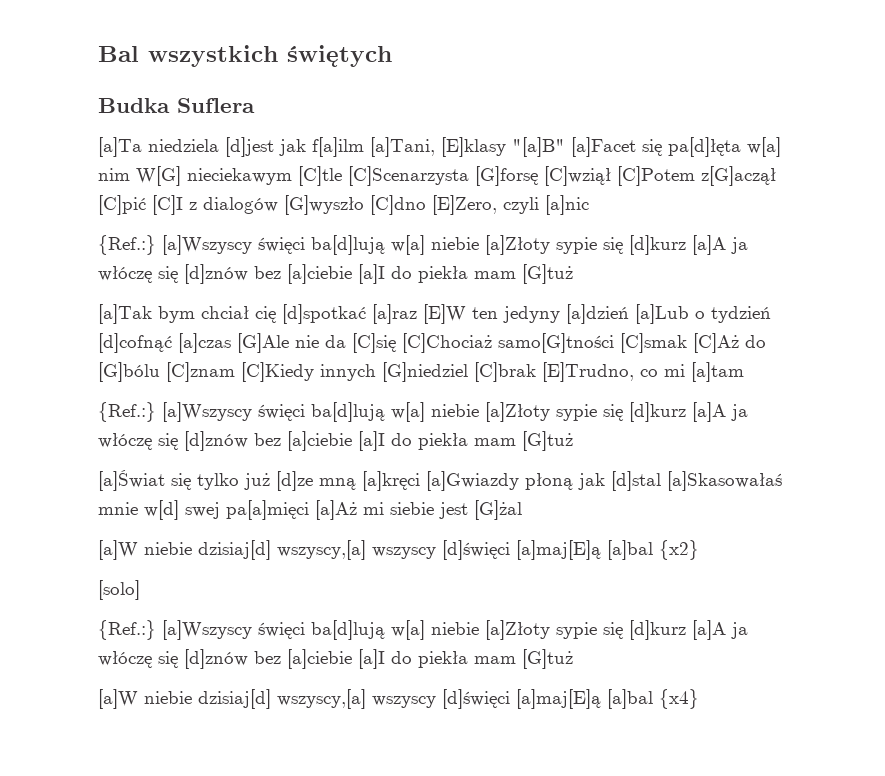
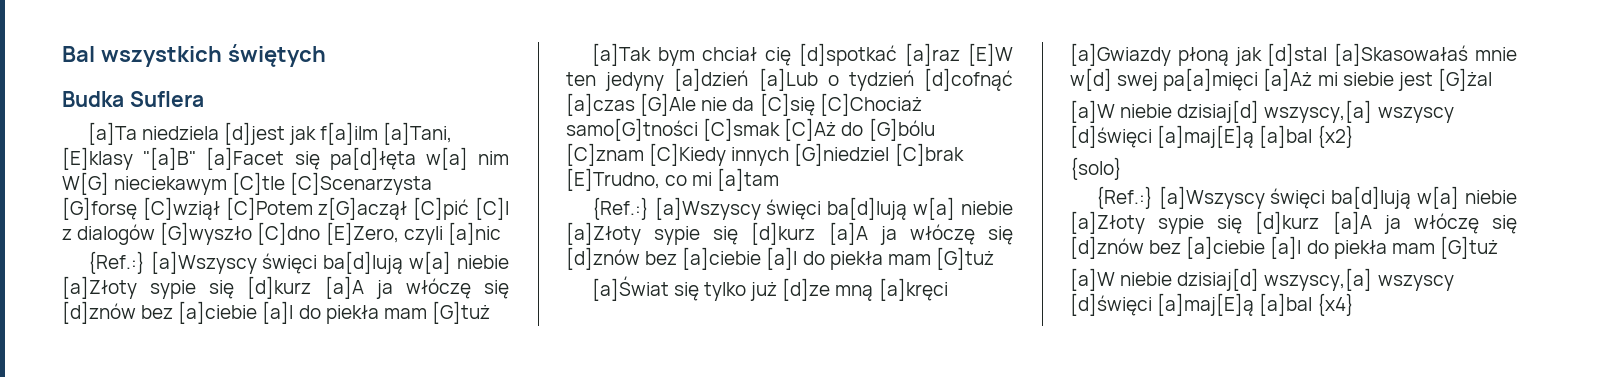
[98,580,140,600] [solo] -> [1070,157,1122,180] {solo}

